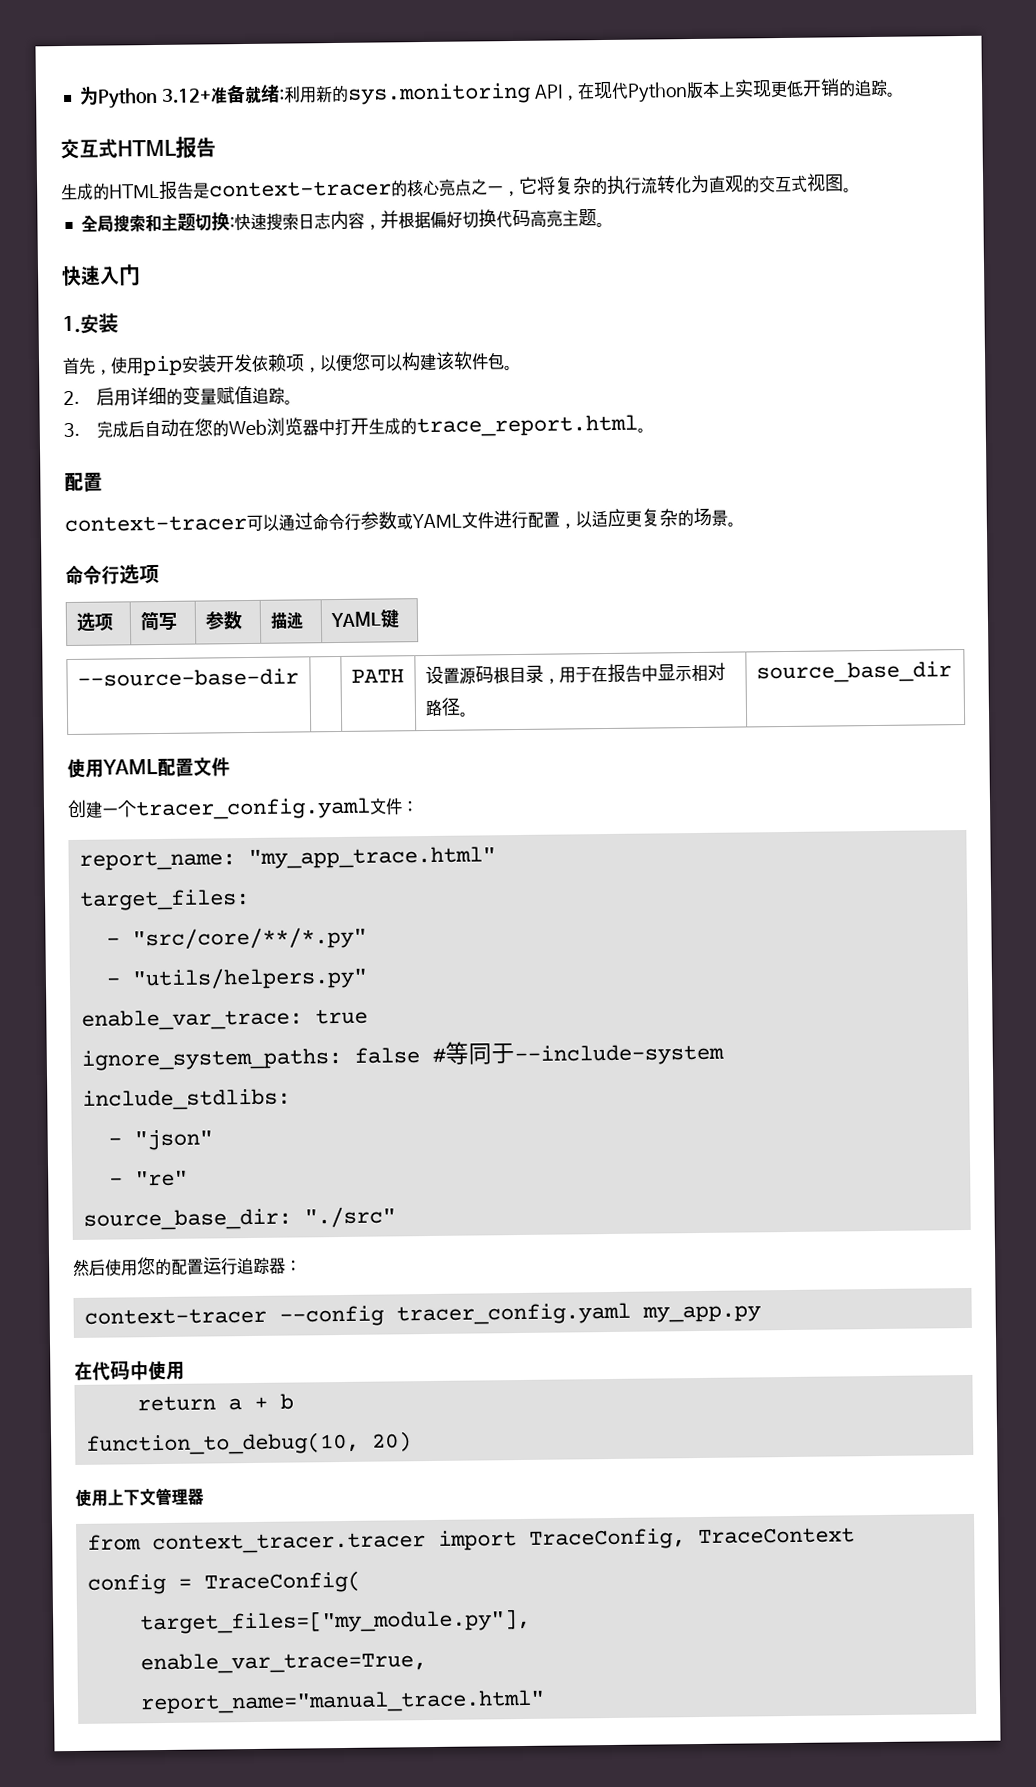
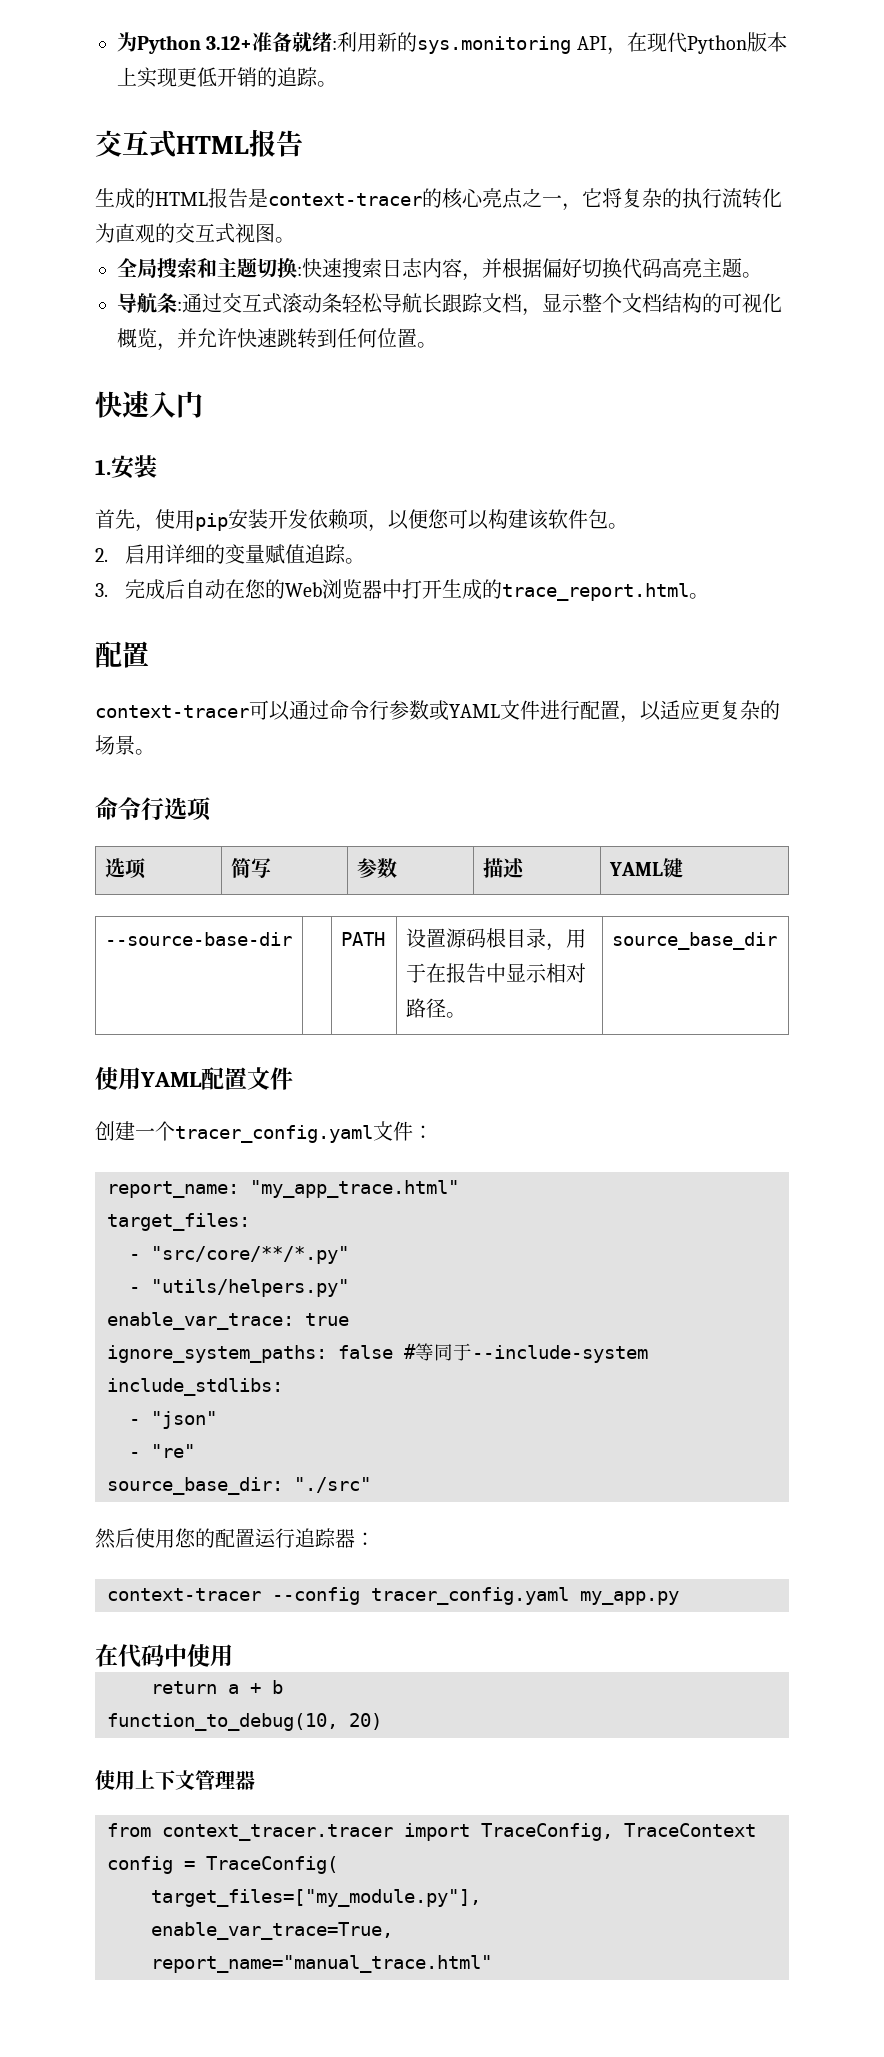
(605, 224) none -> [117,293,782,316] [117,328,437,351] // 导航条:通过交互式滚动条轻松导航长跟踪文档，显示整个文档结构的可视化概览，并允许快速跳转到任何位置。

